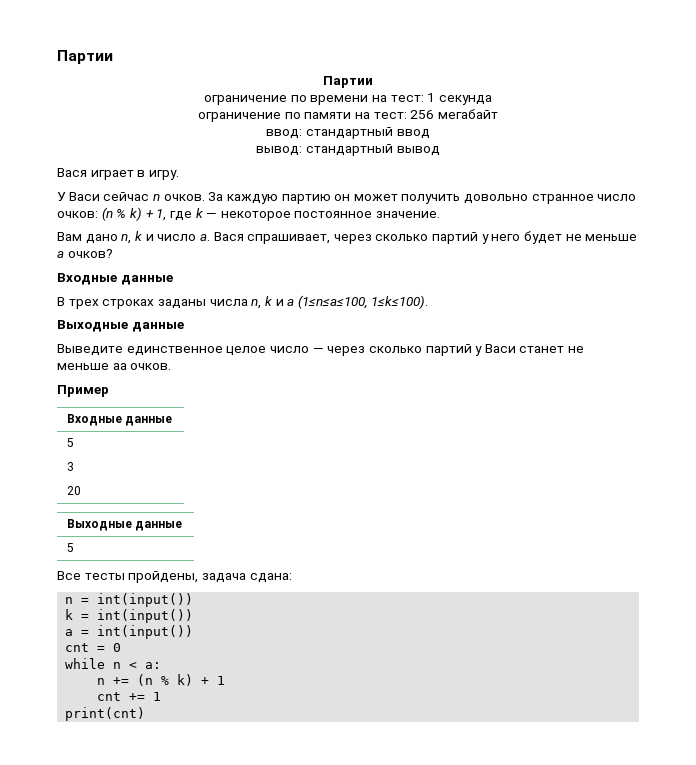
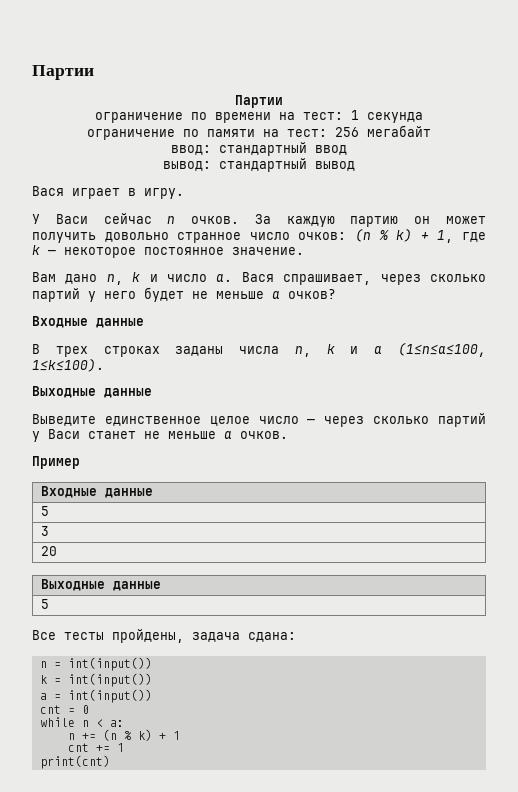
[112,363,127,370] aa -> [224,431,232,439] a

